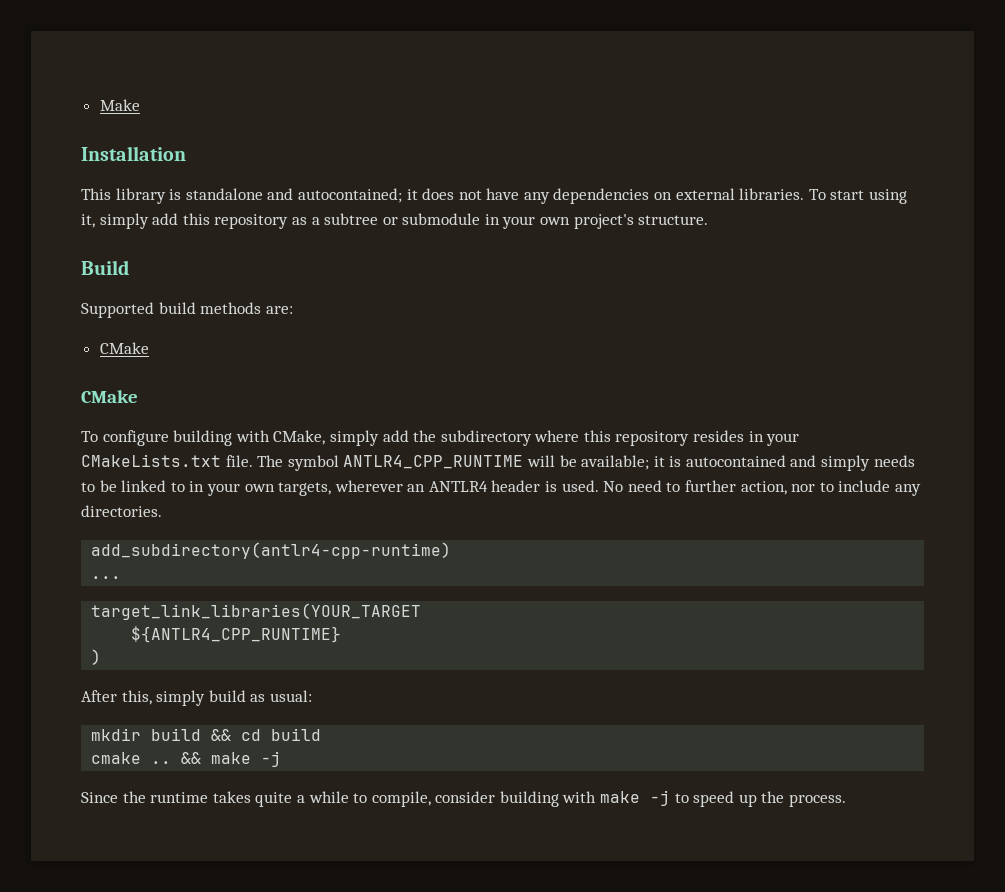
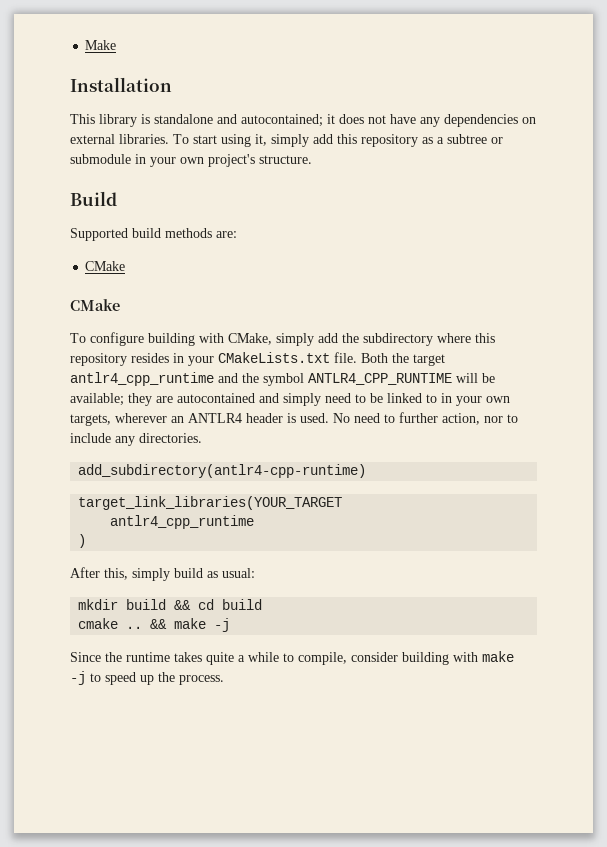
[257,455,284,467] The -> [361,353,445,366] [70,372,259,386] Both the target antlr4_cpp_runtime and the
[653,456,682,467] it is -> [128,393,173,406] they are
[873,455,915,467] needs -> [325,393,351,403] need
[91,576,122,579] // ... -> (367, 471) none
[131,626,342,643] ${ANTLR4_CPP_RUNTIME} -> [110,515,255,529] antlr4_cpp_runtime

